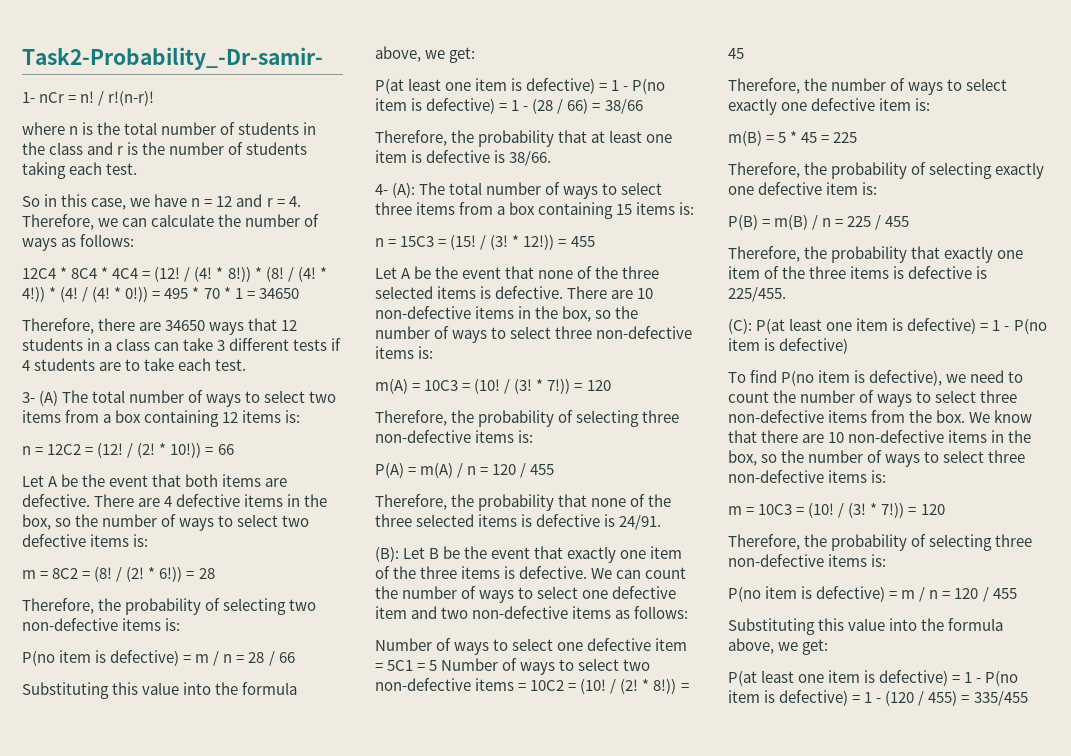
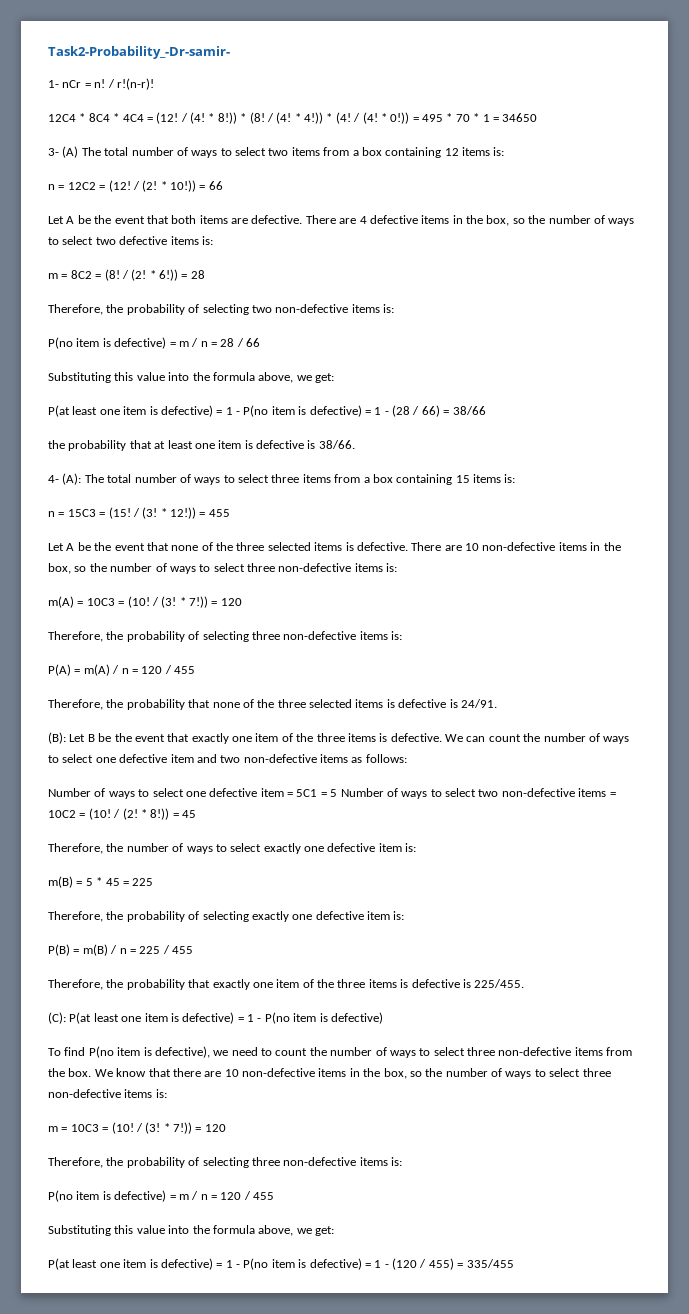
[22,122,317,135] [22,142,308,155] [22,162,138,179] [22,194,301,210] [22,214,320,230] [22,234,135,251] // where n is the total number of students in the class and r is the number of students taking each test. // So in this case, we have n = 12 and r = 4. Therefore, we can calculate the number of ways as follows: -> (154, 84) none
[22,318,298,335] [22,338,342,351] [22,358,247,371] // Therefore, there are 34650 ways that 12 students in a class can take 3 different tests if 4 students are to take each test. -> (538, 117) none
[375,130,447,146] Therefore, -> (486, 410) none

